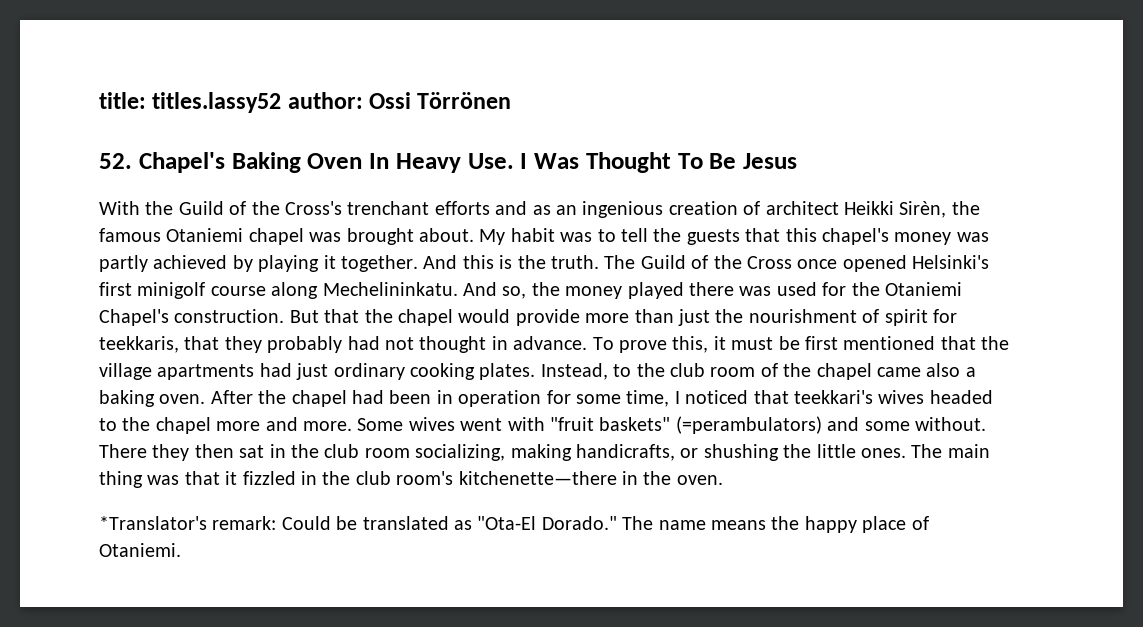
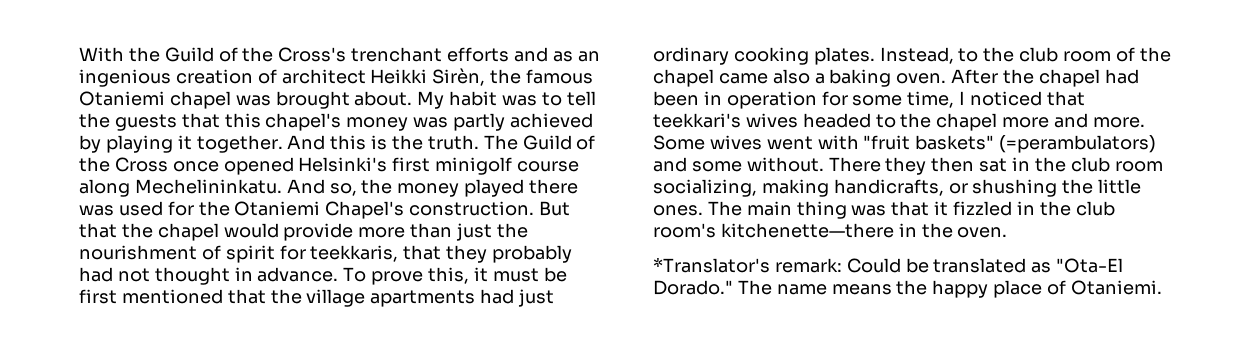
[99,92,512,113] [99,152,797,173] title: titles.lassy52 author: Ossi Törrönen // 52. Chapel's Baking Oven In Heavy Use. I Was Thought To Be Jesus // -> (79, 54) none

